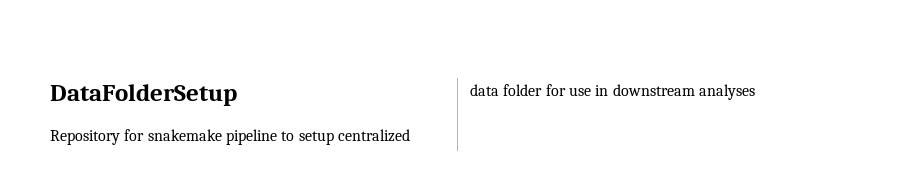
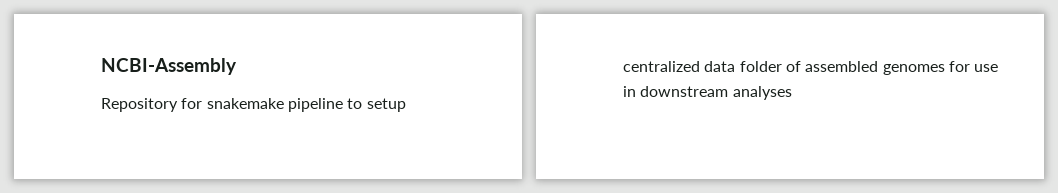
[50,84,237,106] DataFolderSetup -> [101,58,237,75] NCBI-Assembly
(543, 90) none -> [785,61,945,75] of assembled genomes

